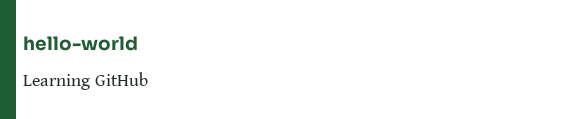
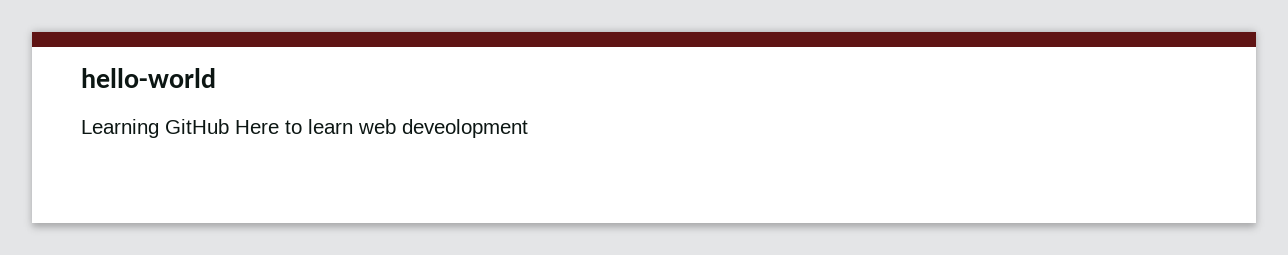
(148, 79) none -> [235,119,528,138] Here to learn web deveolopment

